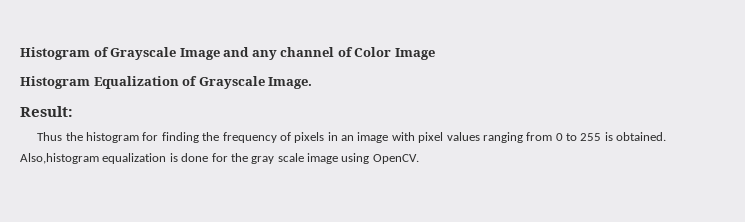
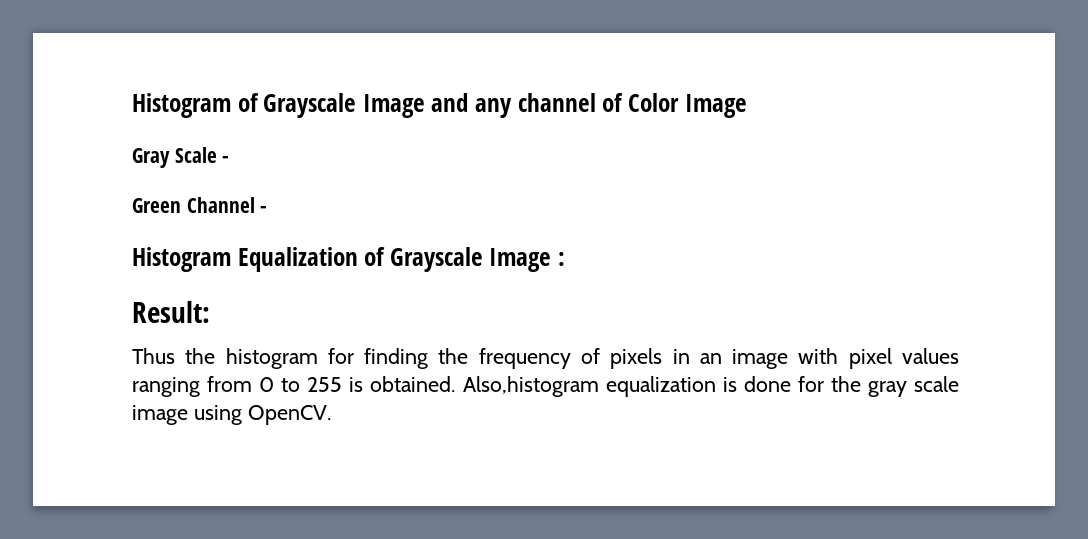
(435, 54) none -> [132,147,230,168] [132,197,268,213] // Gray Scale - // Green Channel -
[268,77,313,89] Image. -> [489,248,566,272] Image :

